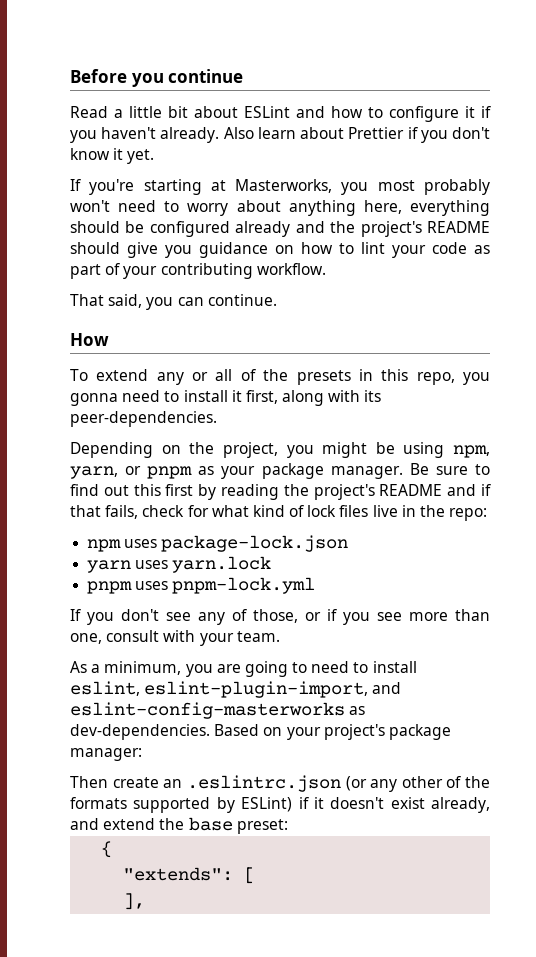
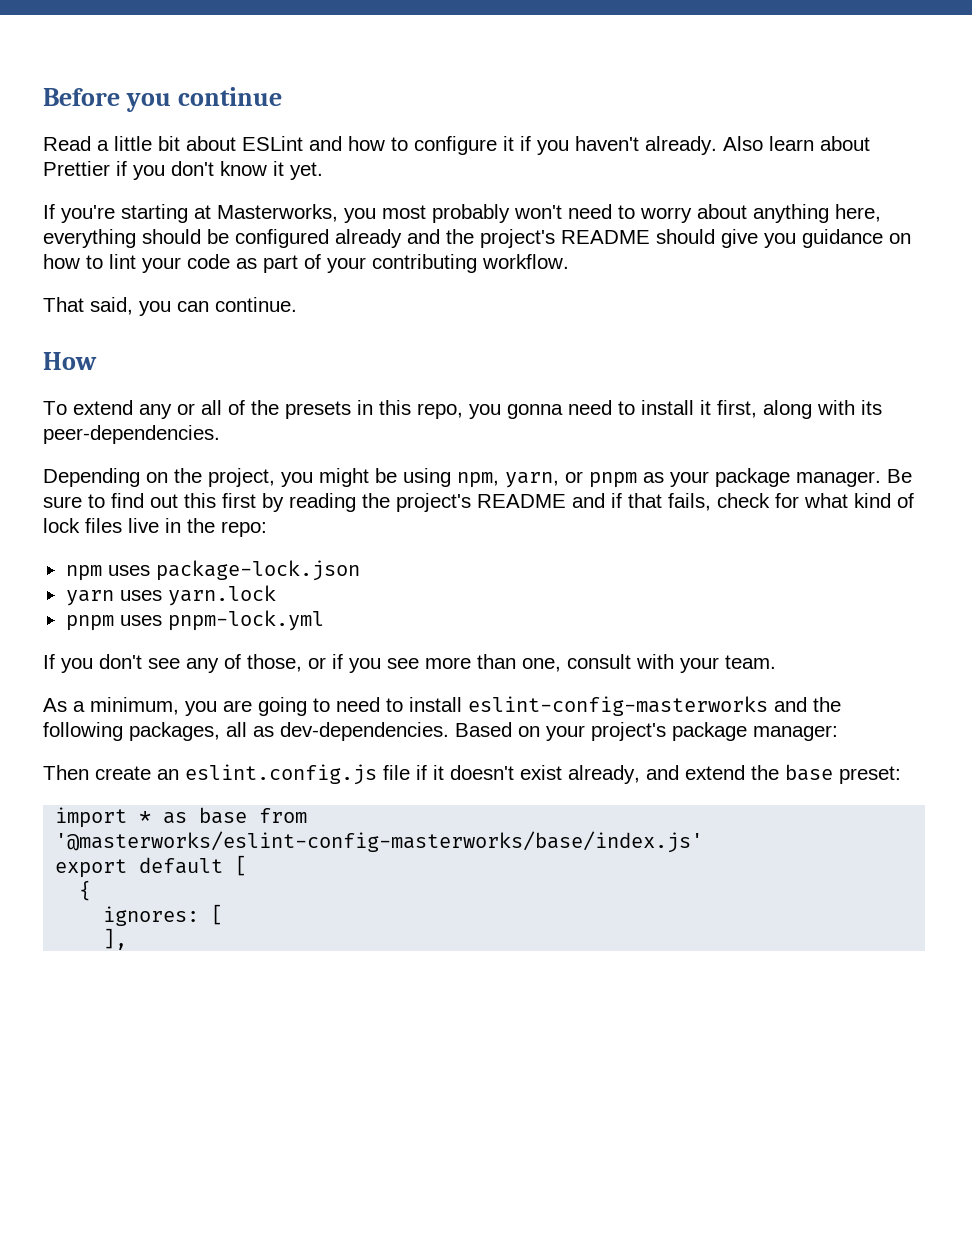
[70,681,402,698] [70,702,345,719] eslint, eslint-plugin-import, and eslint-config-masterworks -> [468,696,841,716] [43,722,247,741] eslint-config-masterworks and the following packages, all
[186,775,490,792] [70,797,293,813] .eslintrc.json (or any other of the formats supported by ESLint) -> [185,764,410,785] eslint.config.js file
(288, 826) none -> [55,807,308,828] [55,831,704,853] [55,855,248,878] // import * as base from '@masterworks/eslint-config-masterworks/base/index.js' // export default [
[123,867,234,881] "extends": -> [103,906,200,926] ignores:

